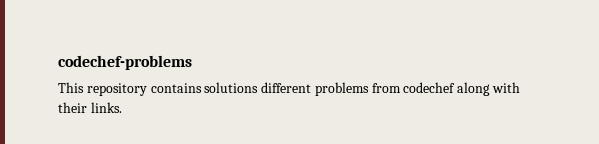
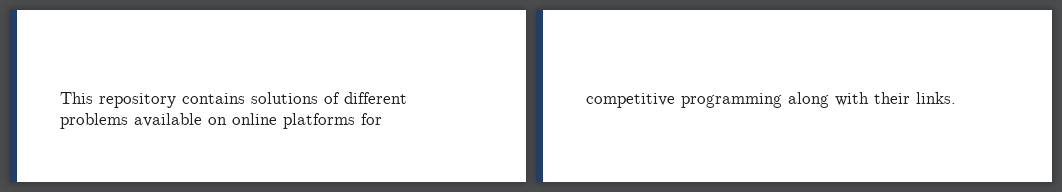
[58,55,192,70] codechef-problems // -> (60, 98) none
(259, 87) none -> [324,92,340,104] of
[371,82,456,93] from codechef -> [134,113,382,129] [586,93,782,108] available on online platforms for competitive programming

